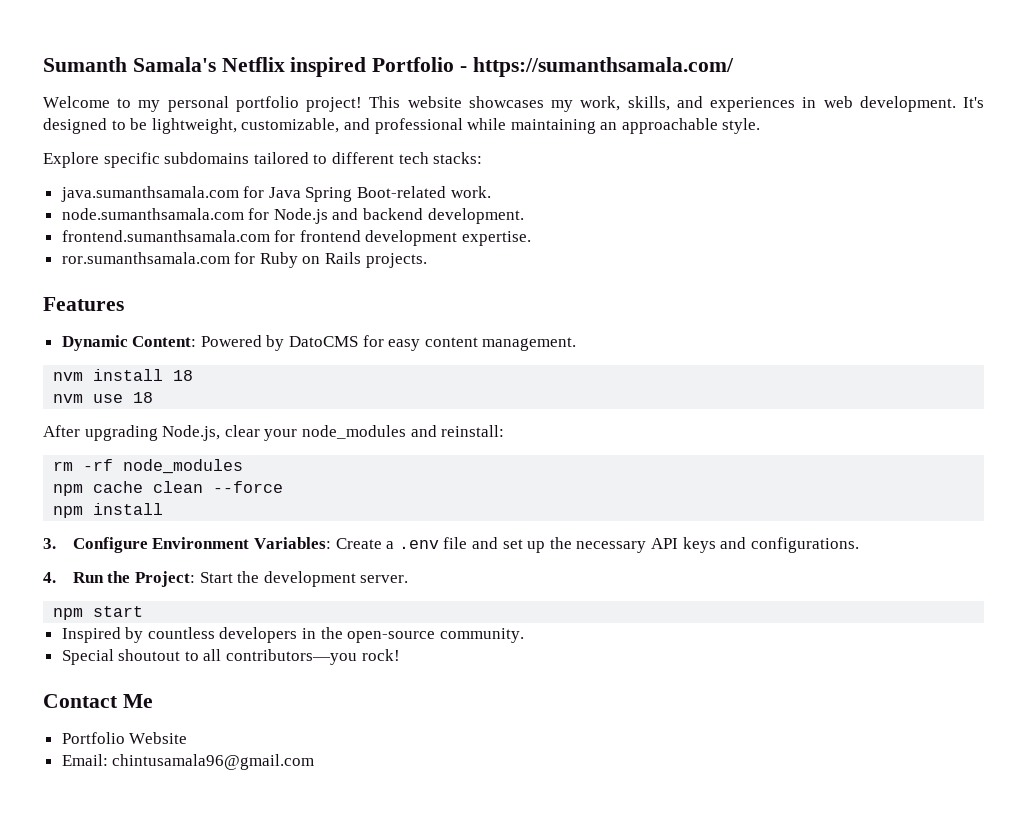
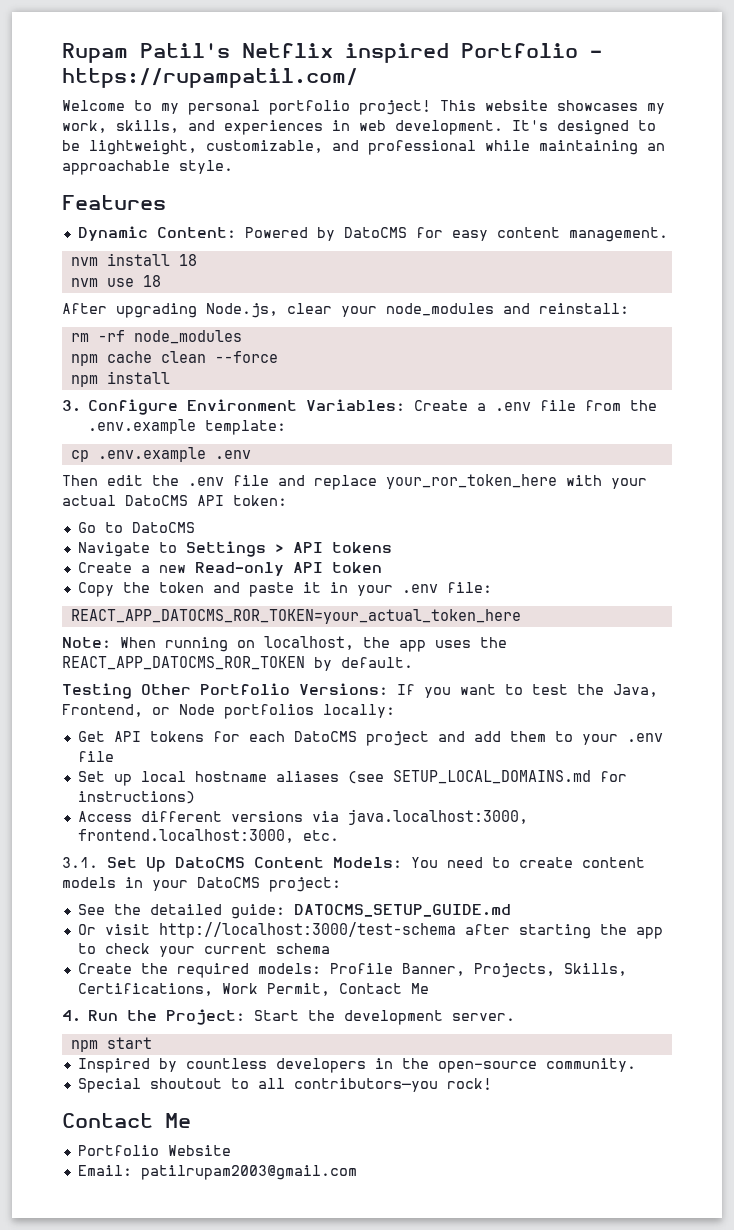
[43,57,216,72] Sumanth Samala's -> [62,43,230,63] Rupam Patil's
[472,57,734,77] https://sumanthsamala.com/ -> [62,68,358,88] https://rupampatil.com/
[43,152,483,168] [60,186,491,202] [61,208,524,224] [61,230,532,246] [61,252,427,268] // Explore specific subdomains tailored to different tech stacks: // java.sumanthsamala.com for Java Spring Boot-related work. // node.sumanthsamala.com for Node.js and backend development. // frontend.sumanthsamala.com for frontend development expertise. // ror.sumanthsamala.com for Ruby on Rails projects. -> (233, 167) none
[471,537,859,553] and set up the necessary API keys and configurations. -> [585,400,658,411] [88,419,287,435] [70,447,251,462] [62,474,647,490] [62,495,287,506] [77,522,195,533] [77,541,392,557] [77,562,382,576] [77,582,492,597] [70,609,521,624] [62,636,507,652] [62,656,413,671] [62,683,658,699] [62,704,395,719] [77,731,663,746] [77,751,114,762] [77,770,627,786] [77,791,195,804] [77,809,528,825] [77,829,339,843] [62,857,645,872] [62,877,341,892] [77,904,511,919] [77,922,663,939] [77,943,330,957] [77,963,627,978] [77,983,429,996] from the .env.example template: // cp .env.example .env // Then edit the .env file and replace your_ror_token_here with your actual DatoCMS API token: // Go to DatoCMS // Navigate to Settings > API tokens // Create a new Read-only API token // Copy the token and paste it in your .env file: // REACT_APP_DATOCMS_ROR_TOKEN=your_actual_token_here // Note: When running on localhost, the app uses the REACT_APP_DATOCMS_ROR_TOKEN by default. // Testing Other Portfolio Versions: If you want to test the Java, Frontend, or Node portfolios locally: // Get API tokens for each DatoCMS project and add them to your .env file // Set up local hostname aliases (see SETUP_LOCAL_DOMAINS.md for instructions) // Access different versions via java.localhost:3000, frontend.localhost:3000, etc. // 3.1. Set Up DatoCMS Content Models: You need to create content models in your DatoCMS project: // See the detailed guide: DATOCMS_SETUP_GUIDE.md // Or visit http://localhost:3000/test-schema after starting the app to check your current schema // Create the required models: Profile Banner, Projects, Skills, Certifications, Work Permit, Contact Me
[112,754,315,770] chintusamala96@gmail.com -> [140,1165,357,1180] patilrupam2003@gmail.com

